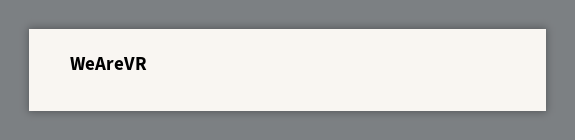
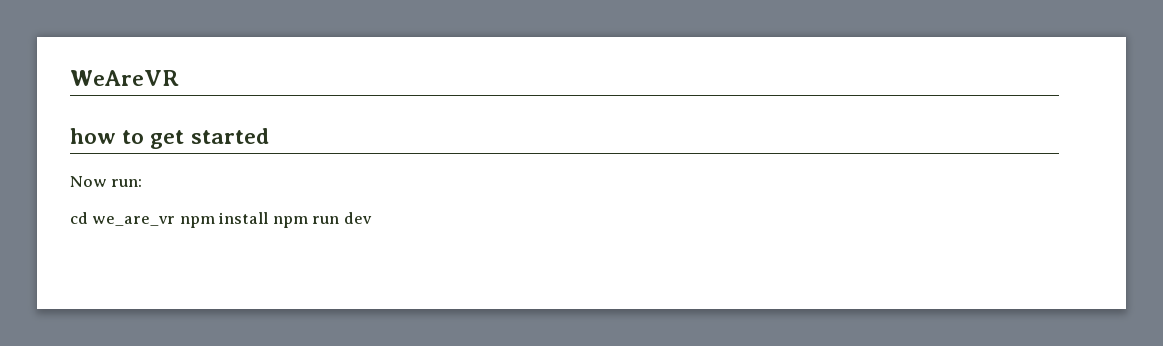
(147, 63) none -> [70,128,269,149] [70,176,143,187] [70,212,372,228] // how to get started // Now run: // cd we_are_vr npm install npm run dev

